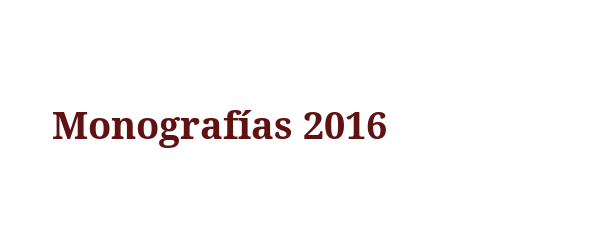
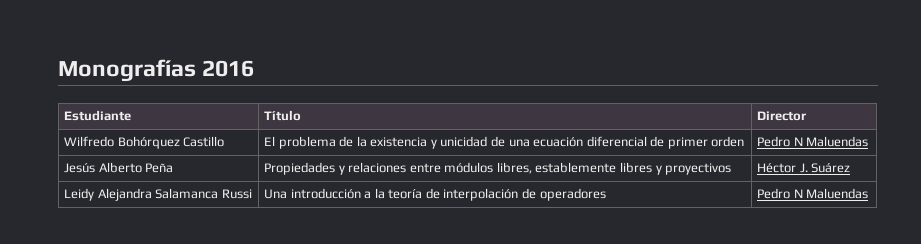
(388, 125) none -> [64,110,132,121] [264,110,302,121] [757,111,807,121] [64,136,225,149] [264,136,745,149] [757,136,869,147] [64,162,174,173] [264,162,732,175] [757,163,851,173] [64,188,252,201] [264,188,606,201] [757,188,869,199] // Estudiante | Título | Director // Wilfredo Bohórquez Castillo | El problema de la existencia y unicidad de una ecuación diferencial de primer orden | Pedro N Maluendas // Jesús Alberto Peña | Propiedades y relaciones entre módulos libres, establemente libres y proyectivos | Héctor J. Suárez // Leidy Alejandra Salamanca Russi | Una introducción a la teoría de interpolación de operadores | Pedro N Maluendas

